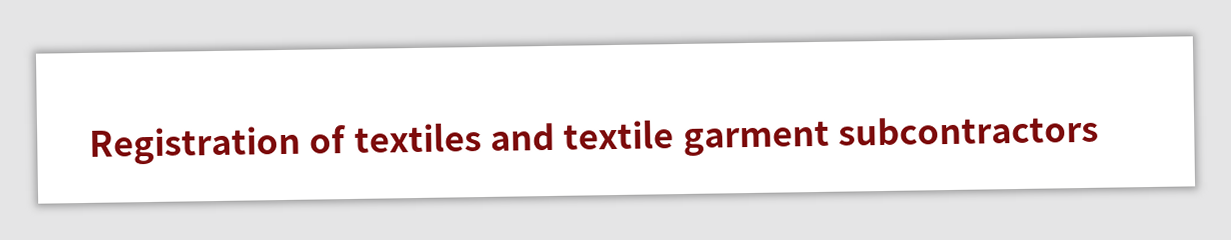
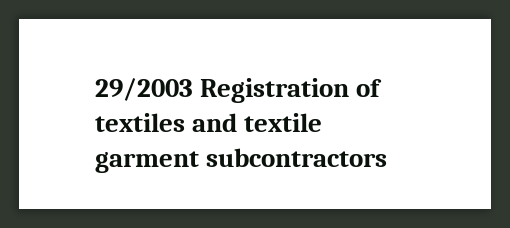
(89, 145) none -> [95,78,193,101] 29/2003

